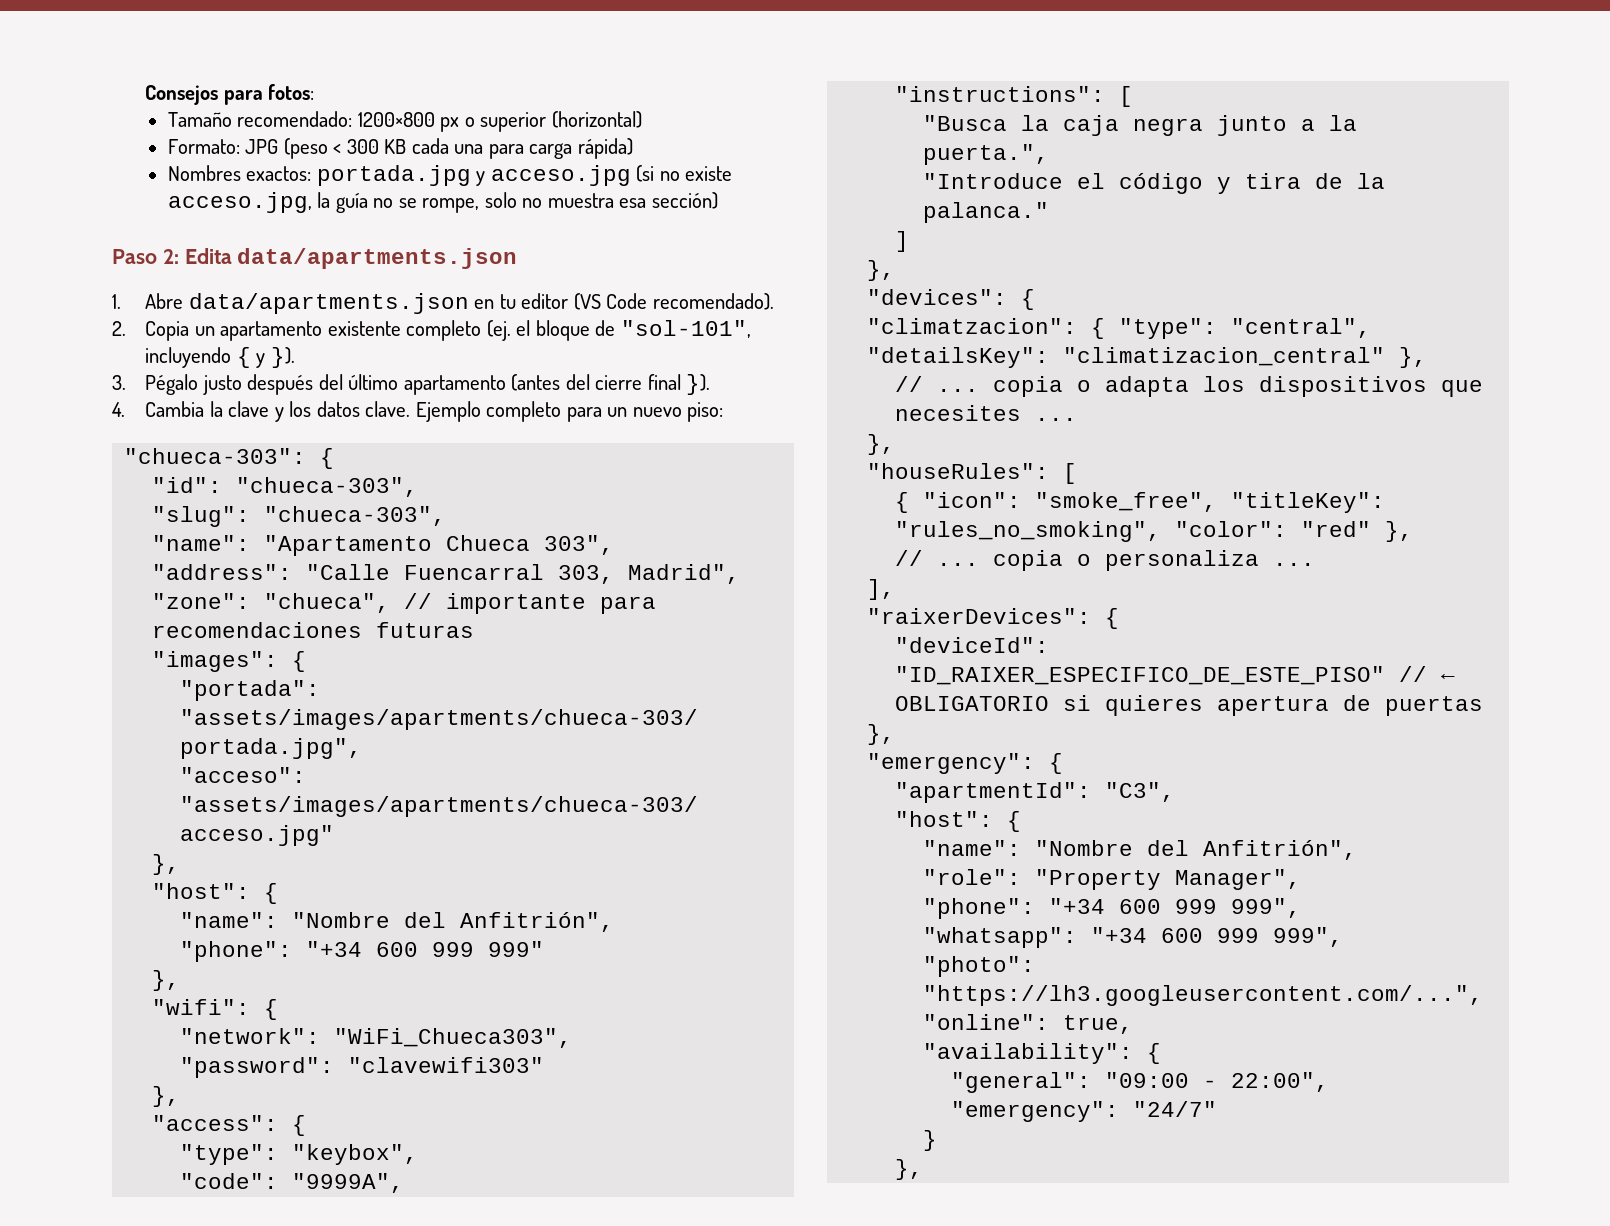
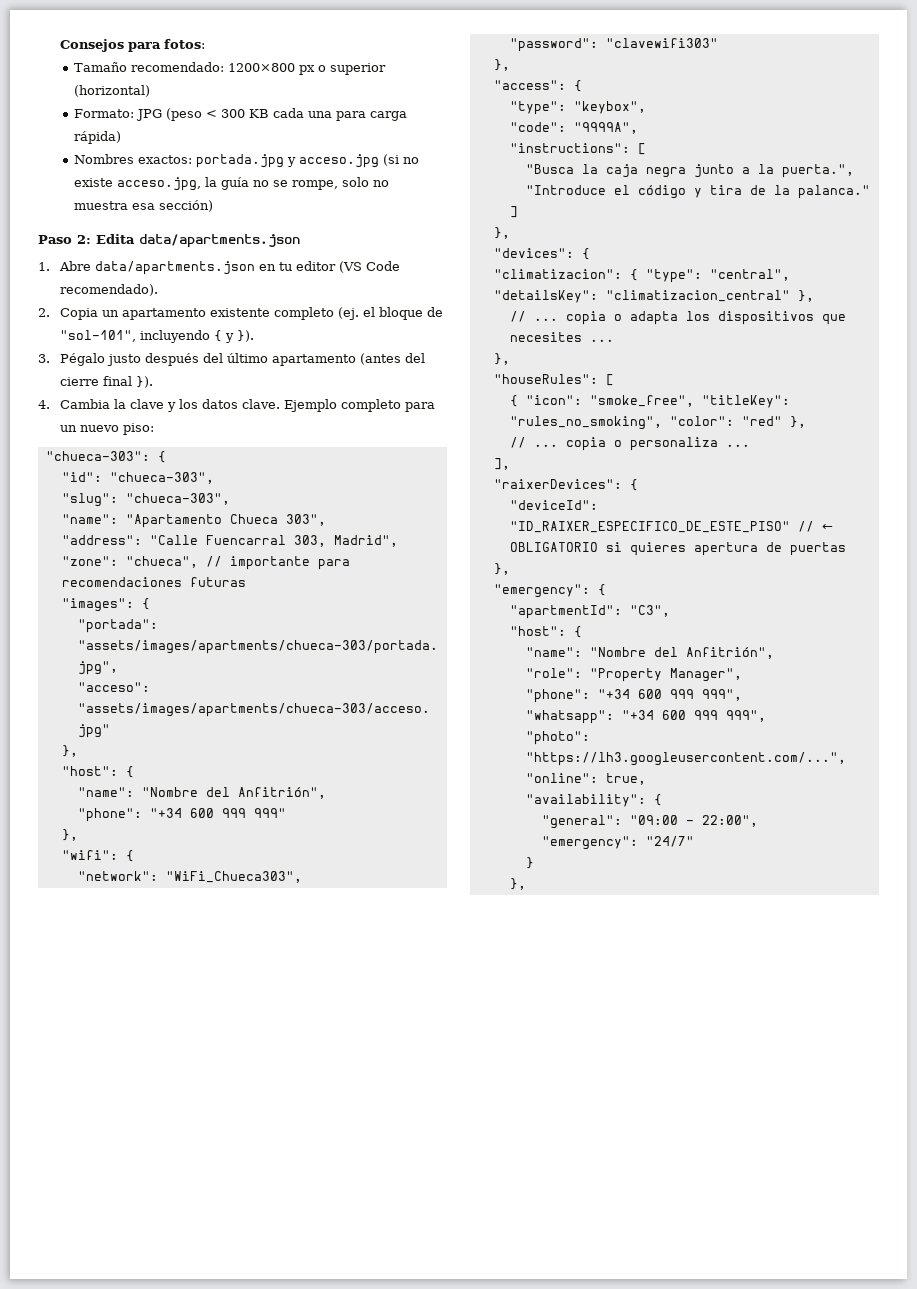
[867,318,1078,334] "climatzacion": -> [493,269,622,279] "climatizacion":

